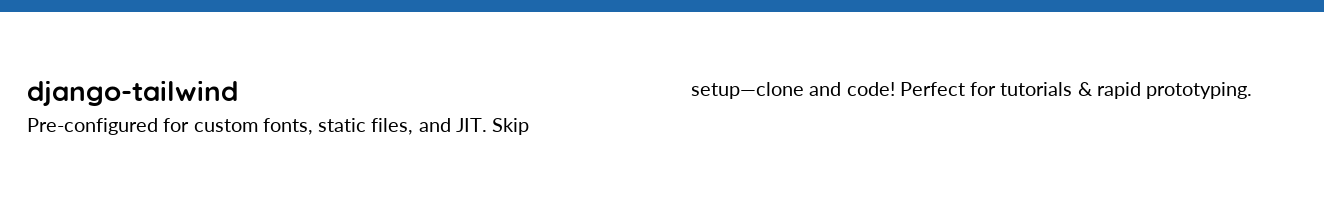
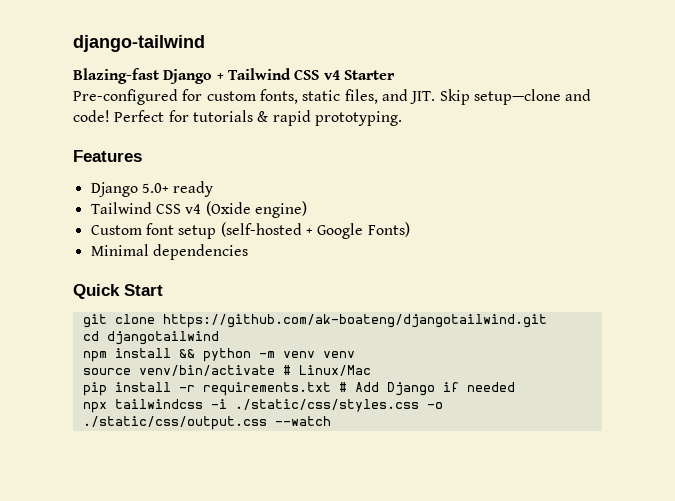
(238, 93) none -> [73,68,395,84] // Blazing-fast Django + Tailwind CSS v4 Starter
(1253, 90) none -> [73,150,142,162] [90,181,214,197] [90,201,307,218] [90,222,410,239] [90,244,248,260] [73,284,163,299] [82,314,547,328] [82,331,219,345] [82,348,355,362] [82,365,371,376] [82,382,515,396] [82,399,443,413] [82,416,331,430] // Features // Django 5.0+ ready // Tailwind CSS v4 (Oxide engine) // Custom font setup (self-hosted + Google Fonts) // Minimal dependencies // Quick Start // git clone https://github.com/ak-boateng/djangotailwind.git // cd djangotailwind // npm install && python -m venv venv // source venv/bin/activate # Linux/Mac // pip install -r requirements.txt # Add Django if needed // npx tailwindcss -i ./static/css/styles.css -o ./static/css/output.css --watch

